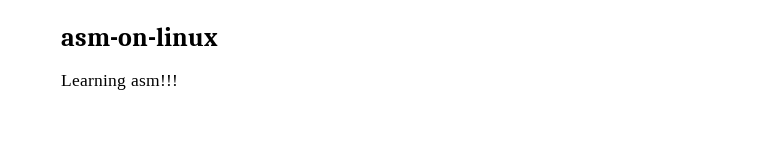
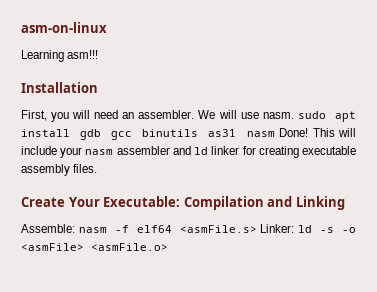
(178, 80) none -> [21,82,98,93] [21,110,356,122] [21,128,356,140] [21,146,357,158] [21,164,98,176] [21,196,345,210] [21,224,356,233] [21,243,168,251] // Installation // First, you will need an assembler. We will use nasm. sudo apt install gdb gcc binutils as31 nasm Done! This will include your nasm assembler and ld linker for creating executable assembly files. // Create Your Executable: Compilation and Linking // Assemble: nasm -f elf64 <asmFile.s> Linker: ld -s -o <asmFile> <asmFile.o>

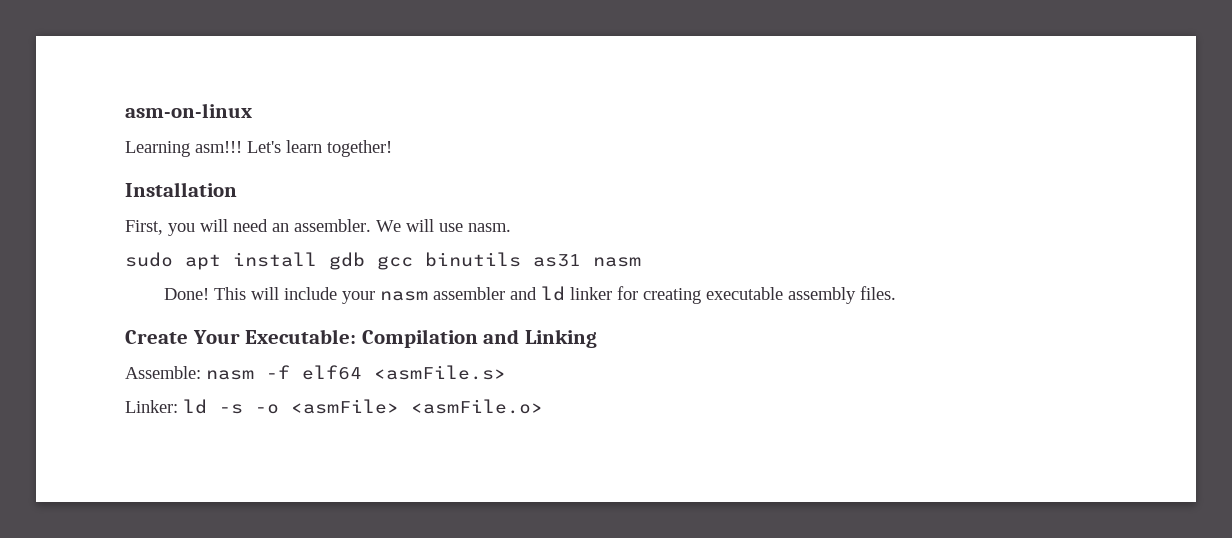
(99, 54) none -> [247,140,392,157] Let's learn together!
(294, 115) none -> (511, 227) //
(275, 134) none -> (641, 262) //
(257, 229) none -> (506, 372) //

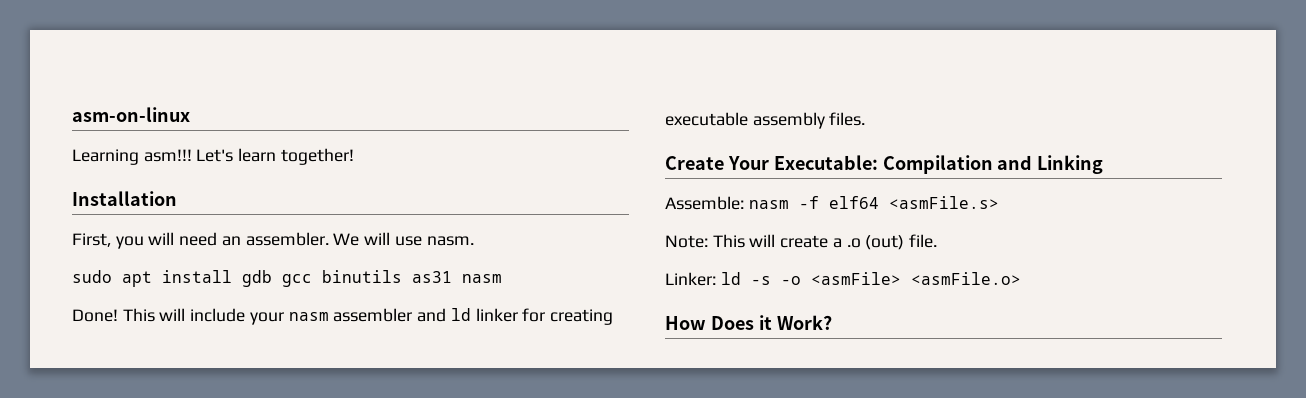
(506, 372) none -> [665,234,938,250] // Note: This will create a .o (out) file.
(543, 406) none -> [665,315,832,330] // How Does it Work?

